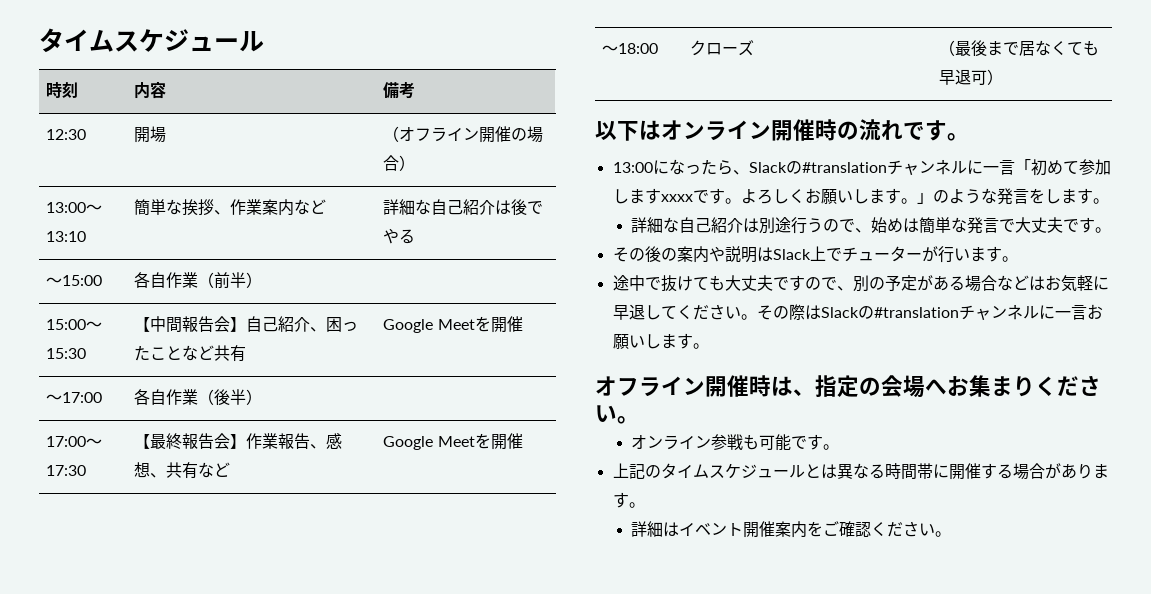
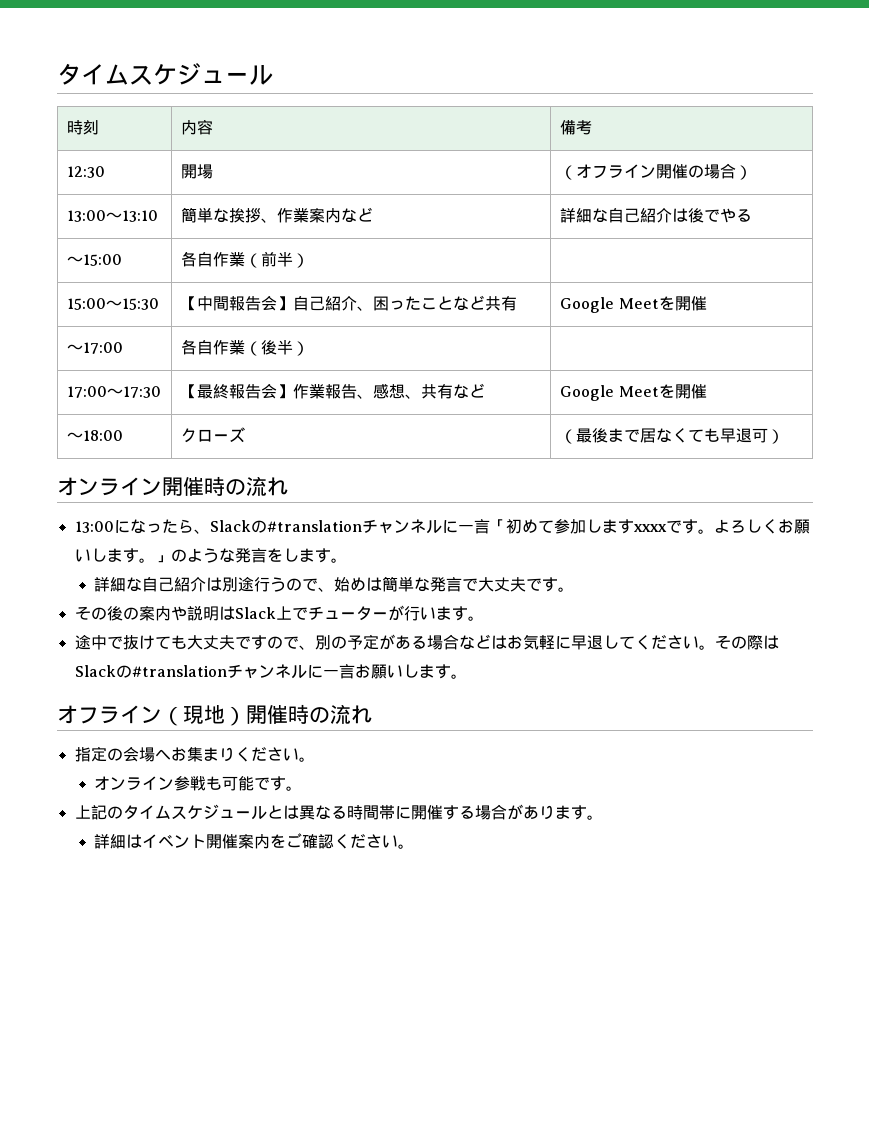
[595,120,661,141] 以下は -> (785, 436) none
[903,120,969,141] です。 -> (288, 486) none
[705,375,815,397] 開催時は、 -> [162,704,372,726] （現地）開催時の流れ //

